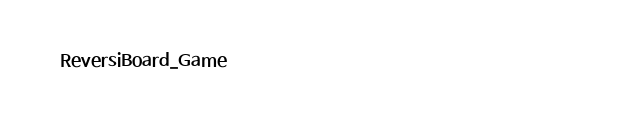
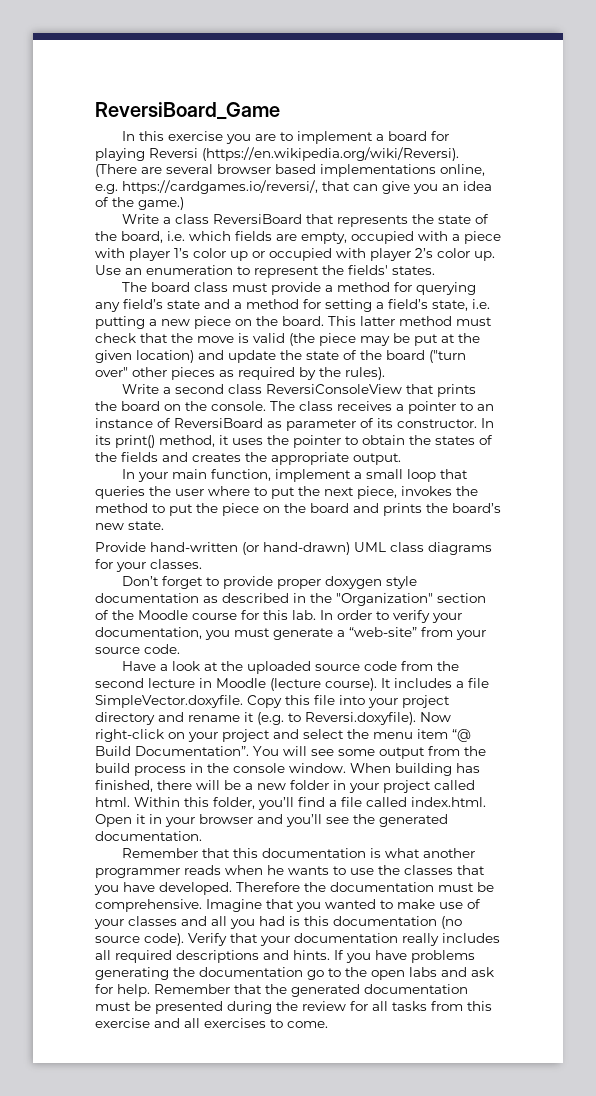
(227, 60) none -> [122,131,450,144] [95,147,459,161] [95,164,485,177] [95,180,492,194] [95,197,184,210] [122,214,490,227] [95,231,501,244] [95,248,495,261] [95,265,435,278] [122,282,477,295] [95,299,490,312] [95,316,492,329] [95,333,480,346] [95,350,466,363] [95,367,385,380] [122,384,477,397] [95,401,494,414] [95,418,494,431] [95,435,493,448] [95,452,401,465] [122,469,469,482] [95,486,478,499] [95,503,501,516] [95,521,164,530] [95,542,492,555] [95,559,202,572] [122,576,418,589] [95,593,486,606] [95,610,462,623] [95,627,486,640] [95,644,180,654] [122,661,460,674] [95,678,489,691] [95,695,450,708] [95,712,451,725] [95,729,471,742] [95,746,486,759] [95,763,480,776] [95,780,475,793] [95,797,486,810] [95,814,448,827] [95,831,202,841] [122,848,476,858] [95,865,485,878] [94,882,494,895] [95,899,481,912] [94,916,462,929] [95,933,500,946] [95,950,475,963] [95,967,494,980] [95,984,468,997] [95,1001,492,1014] [95,1018,328,1028] // In this exercise you are to implement a board for playing Reversi (https://en.wikipedia.org/wiki/Reversi). (There are several browser based implementations online, e.g. https://cardgames.io/reversi/, that can give you an idea of the game.) // Write a class ReversiBoard that represents the state of the board, i.e. which fields are empty, occupied with a piece with player 1’s color up or occupied with player 2’s color up. Use an enumeration to represent the fields' states. // The board class must provide a method for querying any field’s state and a method for setting a field’s state, i.e. putting a new piece on the board. This latter method must check that the move is valid (the piece may be put at the given location) and update the state of the board ("turn over" other pieces as required by the rules). // Write a second class ReversiConsoleView that prints the board on the console. The class receives a pointer to an instance of ReversiBoard as parameter of its constructor. In its print() method, it uses the pointer to obtain the states of the fields and creates the appropriate output. // In your main function, implement a small loop that queries the user where to put the next piece, invokes the method to put the piece on the board and prints the board’s new state. // Provide hand-written (or hand-drawn) UML class diagrams for your classes. // Don’t forget to provide proper doxygen style documentation as described in the "Organization" section of the Moodle course for this lab. In order to verify your documentation, you must generate a “web-site” from your source code. // Have a look at the uploaded source code from the second lecture in Moodle (lecture course). It includes a file SimpleVector.doxyfile. Copy this file into your project directory and rename it (e.g. to Reversi.doxyfile). Now right-click on your project and select the menu item “@ Build Documentation”. You will see some output from the build process in the console window. When building has finished, there will be a new folder in your project called html. Within this folder, you’ll find a file called index.html. Open it in your browser and you’ll see the generated documentation. // Remember that this documentation is what another programmer reads when he wants to use the classes that you have developed. Therefore the documentation must be comprehensive. Imagine that you wanted to make use of your classes and all you had is this documentation (no source code). Verify that your documentation really includes all required descriptions and hints. If you have problems generating the documentation go to the open labs and ask for help. Remember that the generated documentation must be presented during the review for all tasks from this exercise and all exercises to come.

